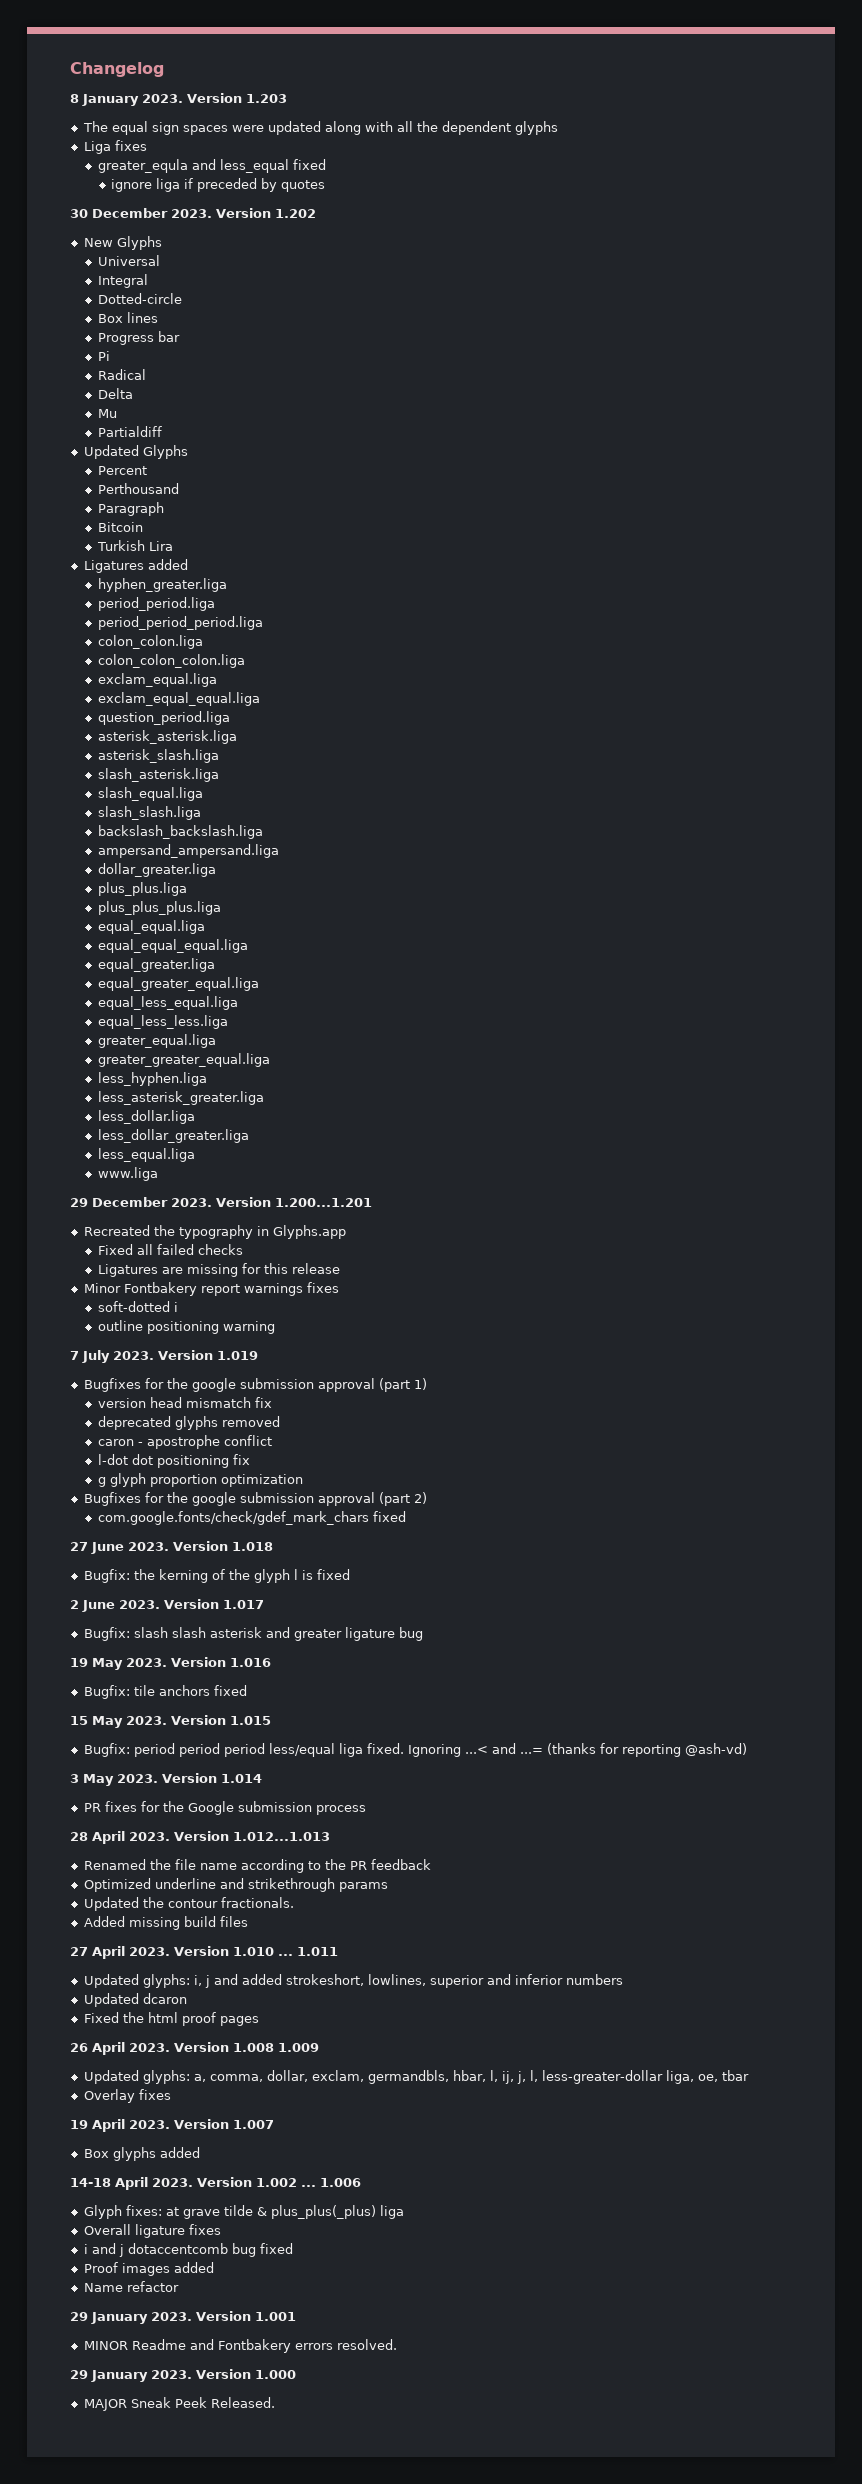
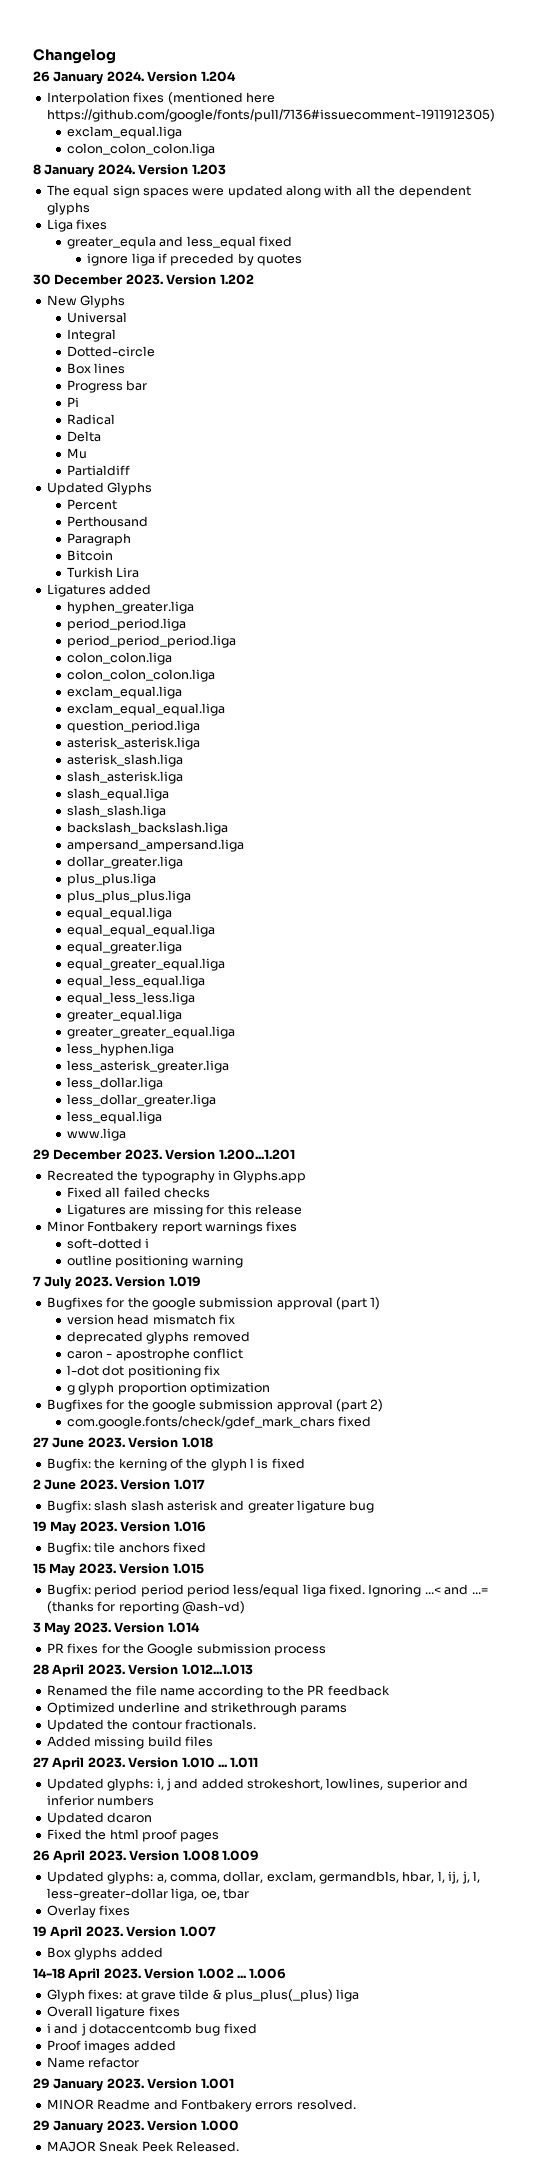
(164, 69) none -> [33,71,236,84] [46,92,275,105] [46,109,495,122] [67,126,183,139] [67,143,216,156] // 26 January 2024. Version 1.204 // Interpolation fixes (mentioned here https://github.com/google/fonts/pull/7136#issuecomment-1911912305) // exclam_equal.liga // colon_colon_colon.liga
[142,94,183,103] 2023. -> [97,164,135,175] 2024.

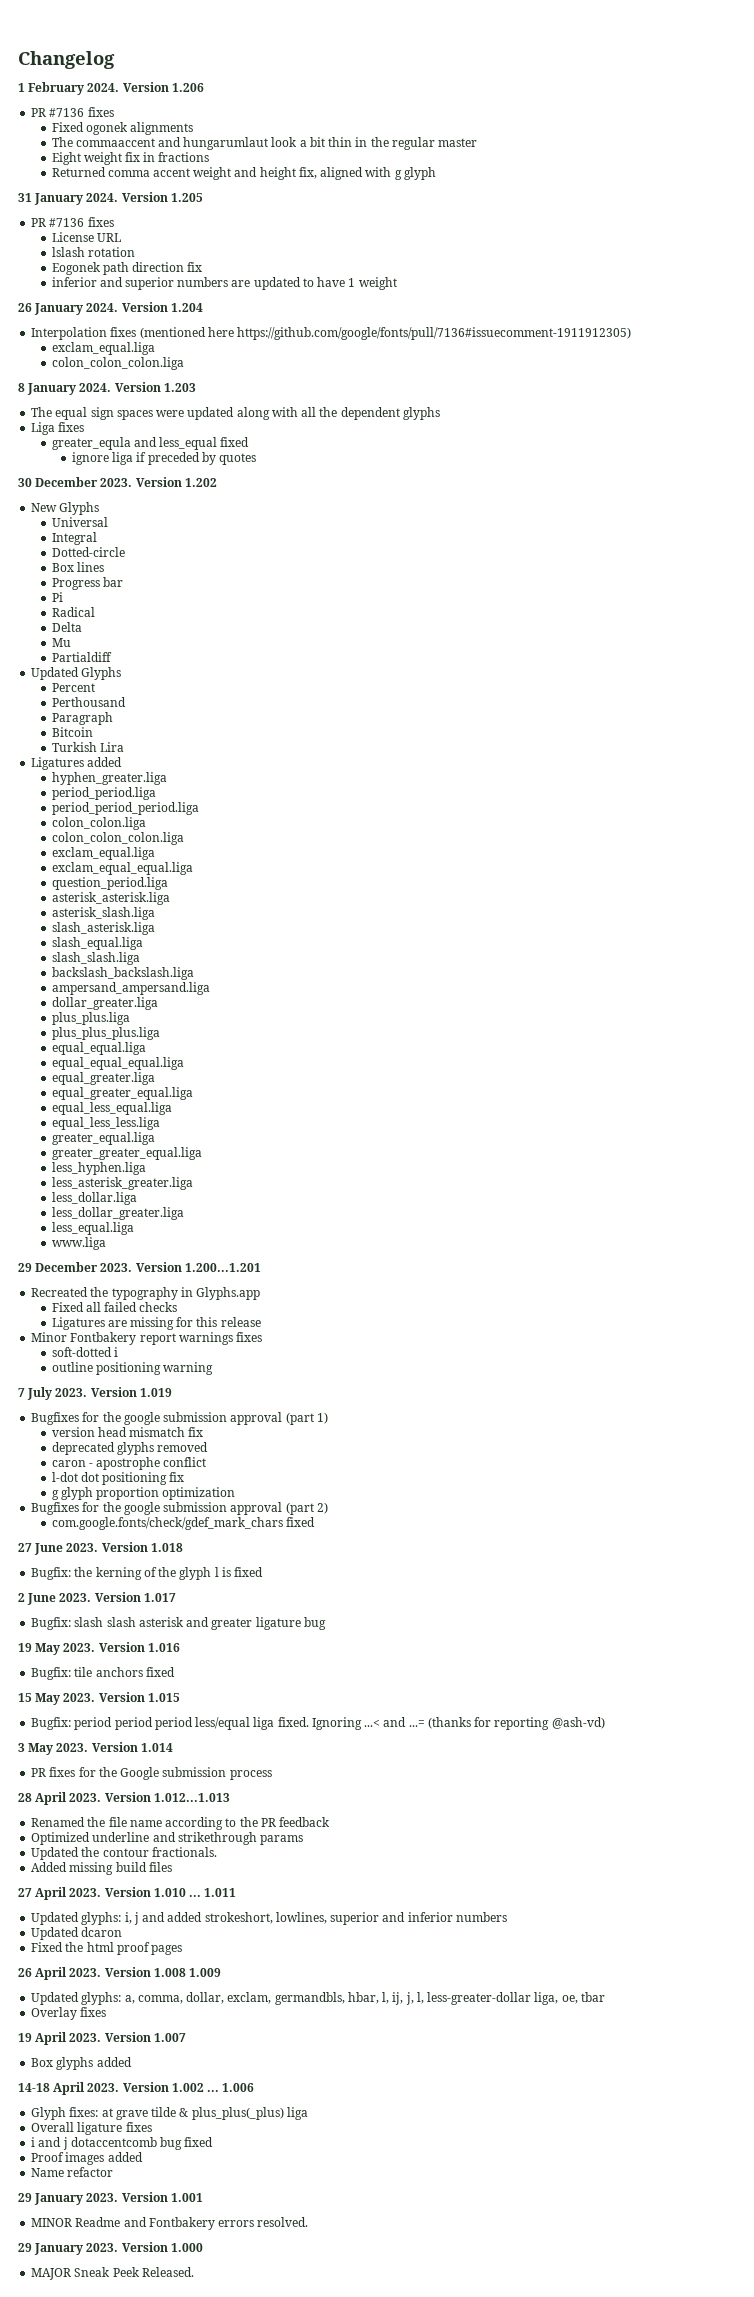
(116, 56) none -> [18,82,204,95] [31,107,114,117] [51,122,193,135] [51,137,478,150] [51,152,210,165] [51,167,436,180] [18,192,203,205] [31,217,114,227] [51,232,121,242] [51,247,135,257] [51,262,203,275] [51,277,397,290] // 1 February 2024. Version 1.206 // PR #7136 fixes // Fixed ogonek alignments // The commaaccent and hungarumlaut look a bit thin in the regular master // Eight weight fix in fractions // Returned comma accent weight and height fix, aligned with g glyph // 31 January 2024. Version 1.205 // PR #7136 fixes // License URL // lslash rotation // Eogonek path direction fix // inferior and superior numbers are updated to have 1 weight

